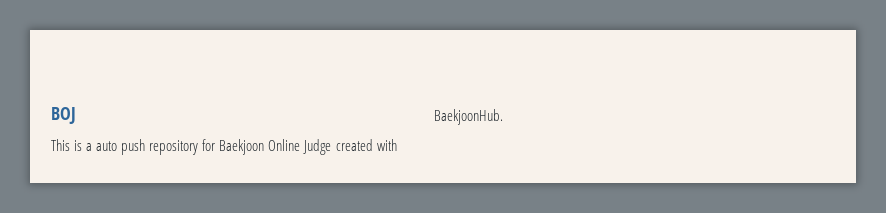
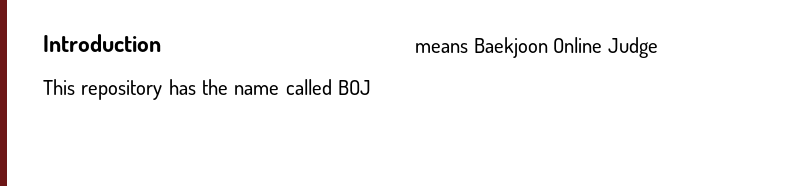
[51,107,76,124] BOJ -> [43,34,161,52] Introduction
[74,139,397,155] [434,109,503,125] is a auto push repository for Baekjoon Online Judge created with BaekjoonHub. -> [81,79,372,100] [415,37,658,58] repository has the name called BOJ means Baekjoon Online Judge

